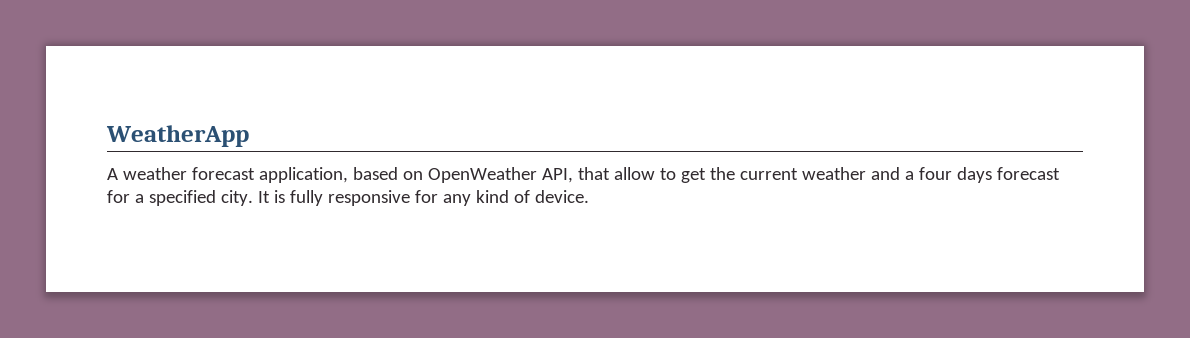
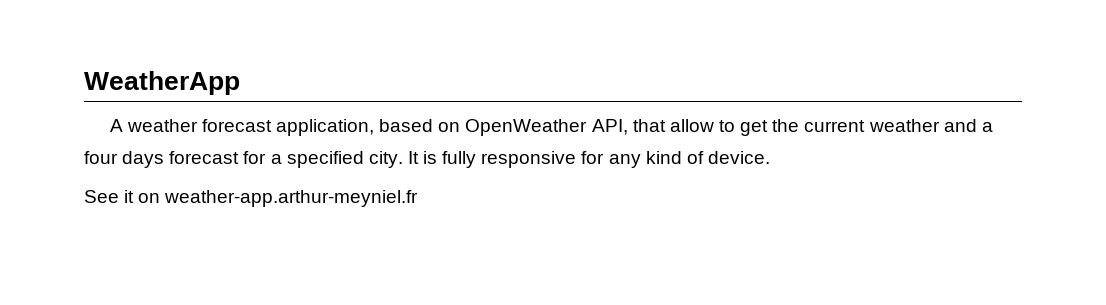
(589, 196) none -> [84,190,419,207] // See it on weather-app.arthur-meyniel.fr

